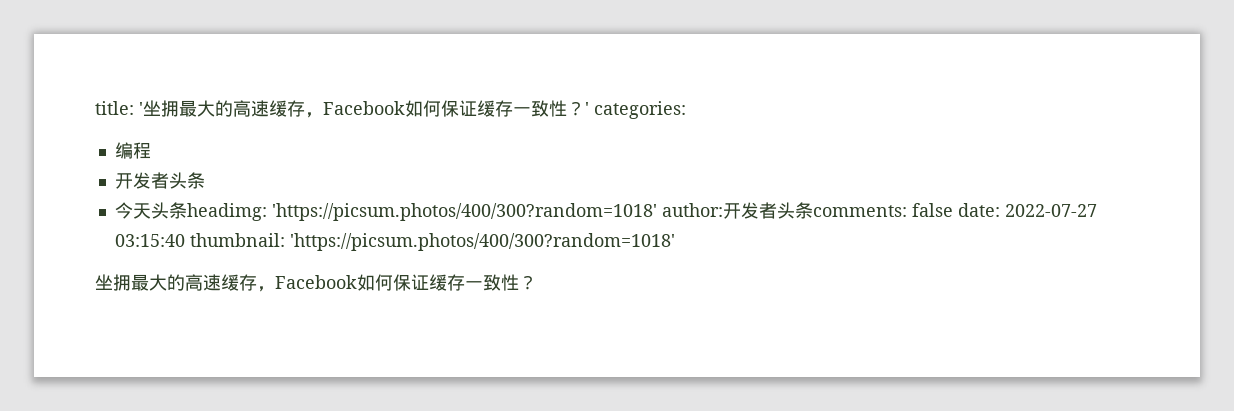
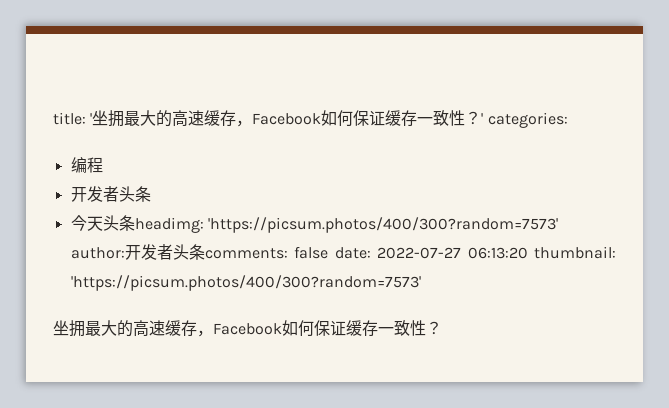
[271,203,657,221] 'https://picsum.photos/400/300?random=1018' -> [207,217,558,233] 'https://picsum.photos/400/300?random=7573'
[114,233,675,251] 03:15:40 thumbnail: 'https://picsum.photos/400/300?random=1018' -> [467,246,616,259] [70,275,421,291] 06:13:20 thumbnail: 'https://picsum.photos/400/300?random=7573'

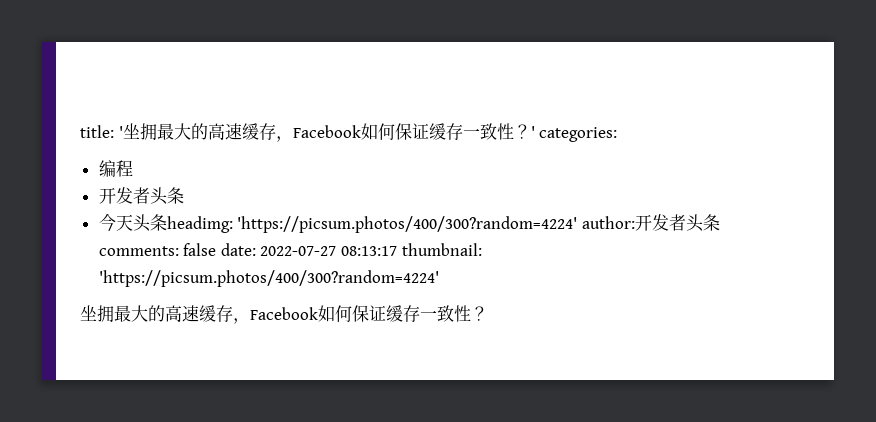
[207,217,558,233] 'https://picsum.photos/400/300?random=7573' -> [237,216,578,233] 'https://picsum.photos/400/300?random=4224'
[467,246,616,259] [70,275,421,291] 06:13:20 thumbnail: 'https://picsum.photos/400/300?random=7573' -> [341,243,482,256] [98,270,439,287] 08:13:17 thumbnail: 'https://picsum.photos/400/300?random=4224'

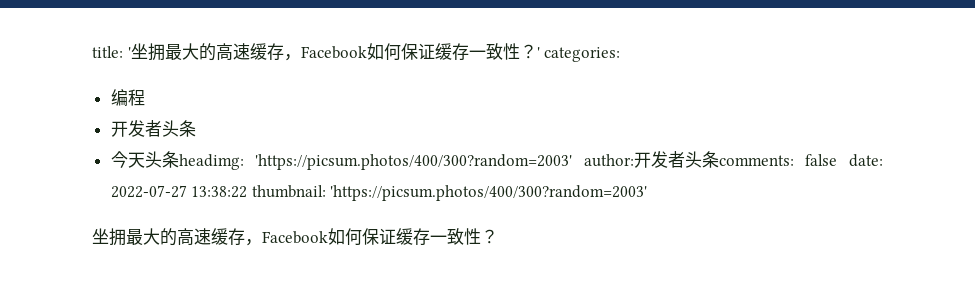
[237,216,578,233] 'https://picsum.photos/400/300?random=4224' -> [255,154,573,170] 'https://picsum.photos/400/300?random=2003'
[341,243,482,256] [98,270,439,287] 08:13:17 thumbnail: 'https://picsum.photos/400/300?random=4224' -> [191,185,648,201] 13:38:22 thumbnail: 'https://picsum.photos/400/300?random=2003'

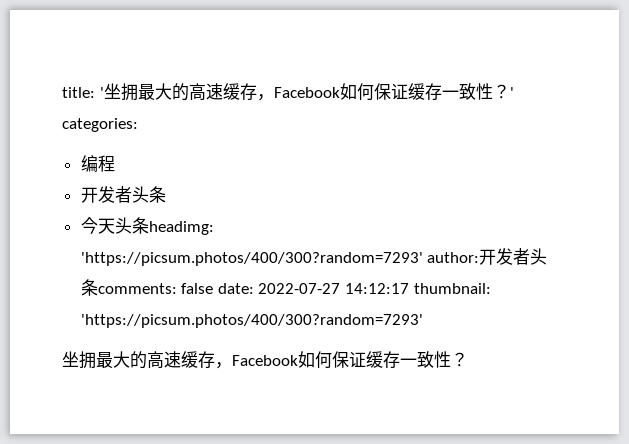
[255,154,573,170] 'https://picsum.photos/400/300?random=2003' -> [80,252,423,266] 'https://picsum.photos/400/300?random=7293'
[191,185,648,201] 13:38:22 thumbnail: 'https://picsum.photos/400/300?random=2003' -> [345,283,491,294] [80,314,423,328] 14:12:17 thumbnail: 'https://picsum.photos/400/300?random=7293'

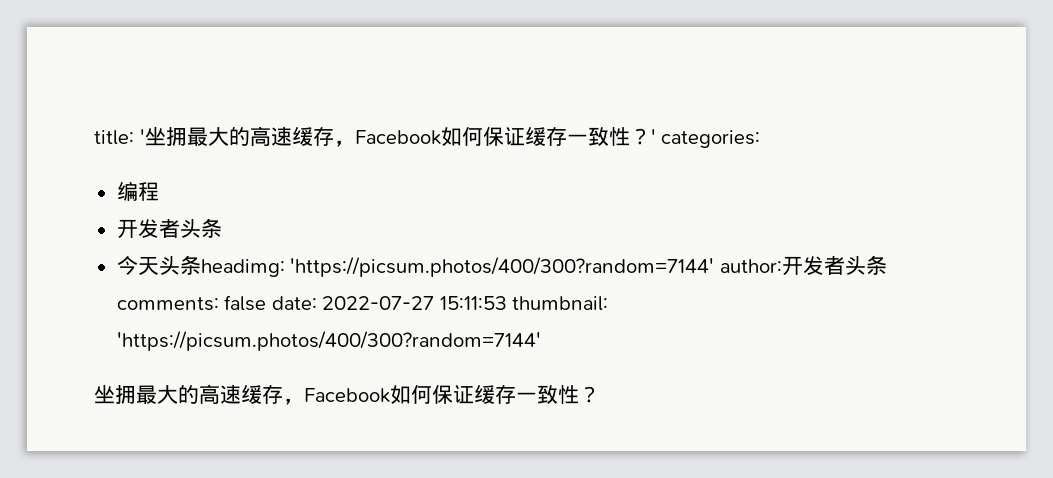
[80,252,423,266] 'https://picsum.photos/400/300?random=7293' -> [290,257,715,277] 'https://picsum.photos/400/300?random=7144'
[345,283,491,294] [80,314,423,328] 14:12:17 thumbnail: 'https://picsum.photos/400/300?random=7293' -> [439,296,609,311] [116,331,541,351] 15:11:53 thumbnail: 'https://picsum.photos/400/300?random=7144'

